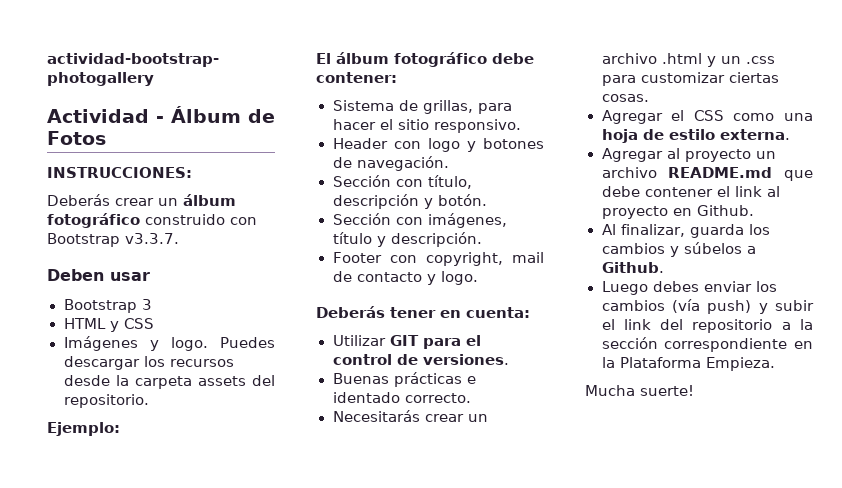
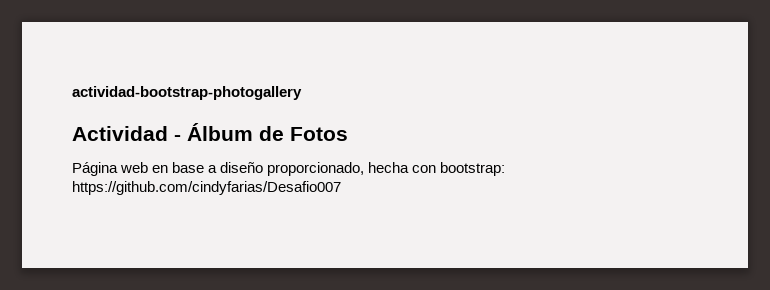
[47,167,192,178] [47,194,236,206] [47,213,257,228] [47,233,179,247] [47,269,150,281] [63,299,152,313] [63,318,154,332] [63,336,275,351] [63,356,234,370] [63,375,275,389] [63,394,149,408] [47,422,120,436] [316,52,534,67] [316,72,397,83] [332,100,512,114] [332,119,521,133] [332,138,544,152] [332,156,449,171] [332,175,472,189] [332,194,487,209] [332,213,507,228] [332,232,482,247] [332,252,544,266] [332,271,478,285] [316,306,530,318] [332,335,481,349] [332,354,509,365] [332,372,476,387] [332,392,471,403] [332,410,488,422] [601,53,775,67] [601,72,779,86] [601,94,649,102] [601,110,813,124] [601,129,790,143] [601,148,776,162] [601,167,813,181] [601,186,780,197] [601,205,754,219] [601,224,770,238] [601,242,756,257] [601,262,664,273] [601,281,777,295] [601,299,814,314] [601,319,813,333] [601,337,813,352] [601,357,775,371] [585,385,694,396] INSTRUCCIONES: // Deberás crear un álbum fotográfico construido con Bootstrap v3.3.7. // Deben usar // Bootstrap 3 // HTML y CSS // Imágenes y logo. Puedes descargar los recursos desde la carpeta assets del repositorio. // Ejemplo: // El álbum fotográfico debe contener: // Sistema de grillas, para hacer el sitio responsivo. // Header con logo y botones de navegación. // Sección con título, descripción y botón. // Sección con imágenes, título y descripción. // Footer con copyright, mail de contacto y logo. // Deberás tener en cuenta: // Utilizar GIT para el control de versiones. // Buenas prácticas e identado correcto. // Necesitarás crear un archivo .html y un .css para customizar ciertas cosas. // Agregar el CSS como una hoja de estilo externa. // Agregar al proyecto un archivo README.md que debe contener el link al proyecto en Github. // Al finalizar, guarda los cambios y súbelos a Github. // Luego debes enviar los cambios (vía push) y subir el link del repositorio a la sección correspondiente en la Plataforma Empieza. // Mucha suerte! -> [72,162,506,176] [72,181,341,195] Página web en base a diseño proporcionado, hecha con bootstrap: https://github.com/cindyfarias/Desafio007

